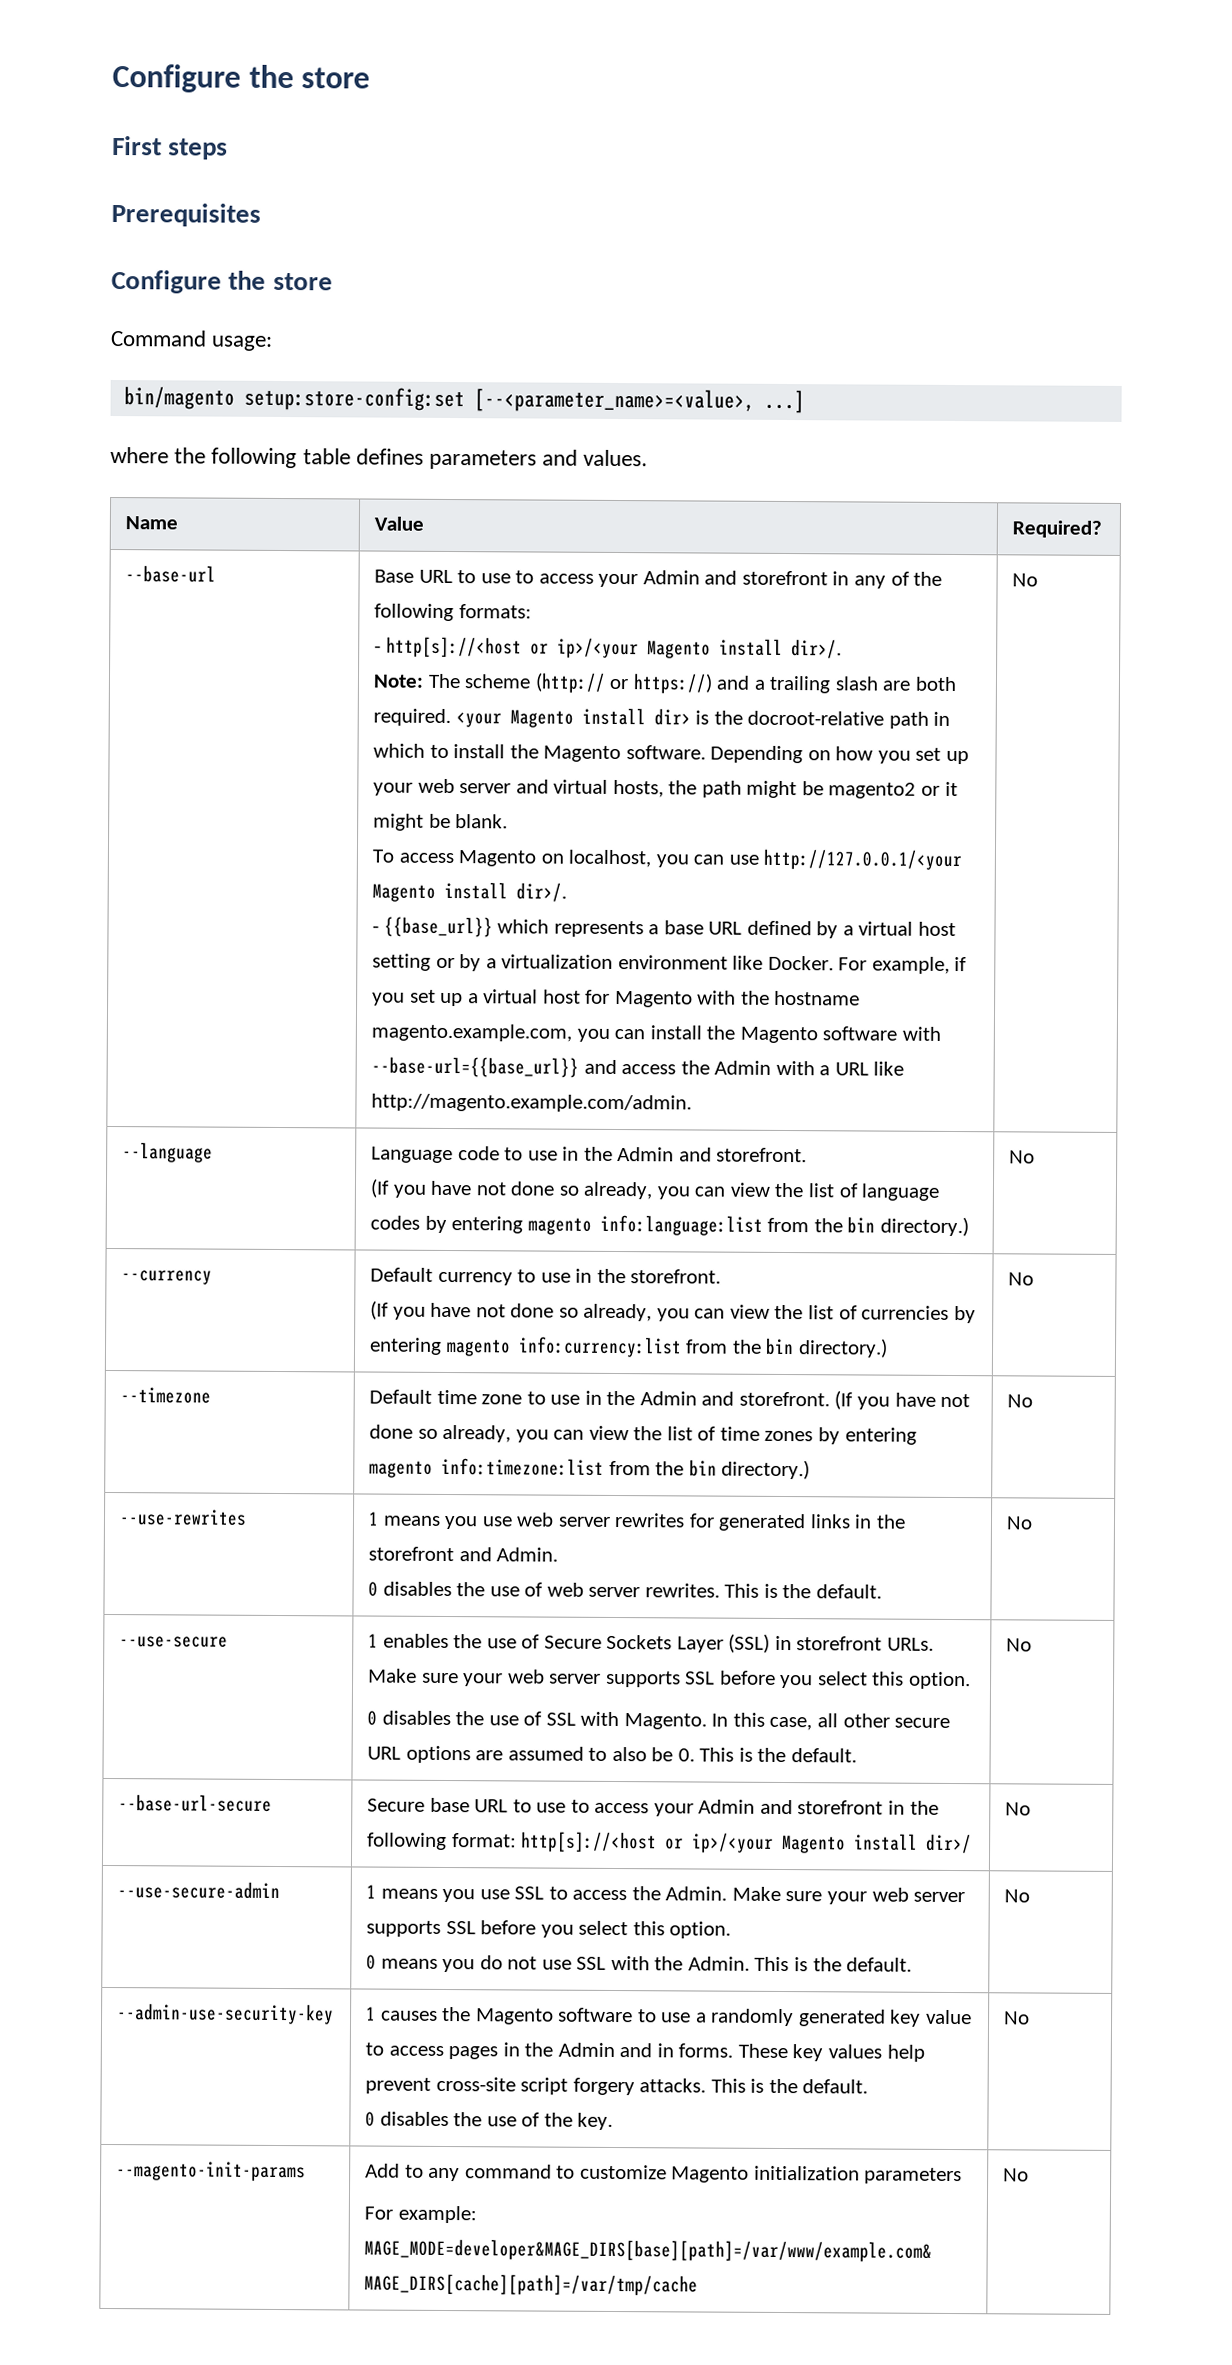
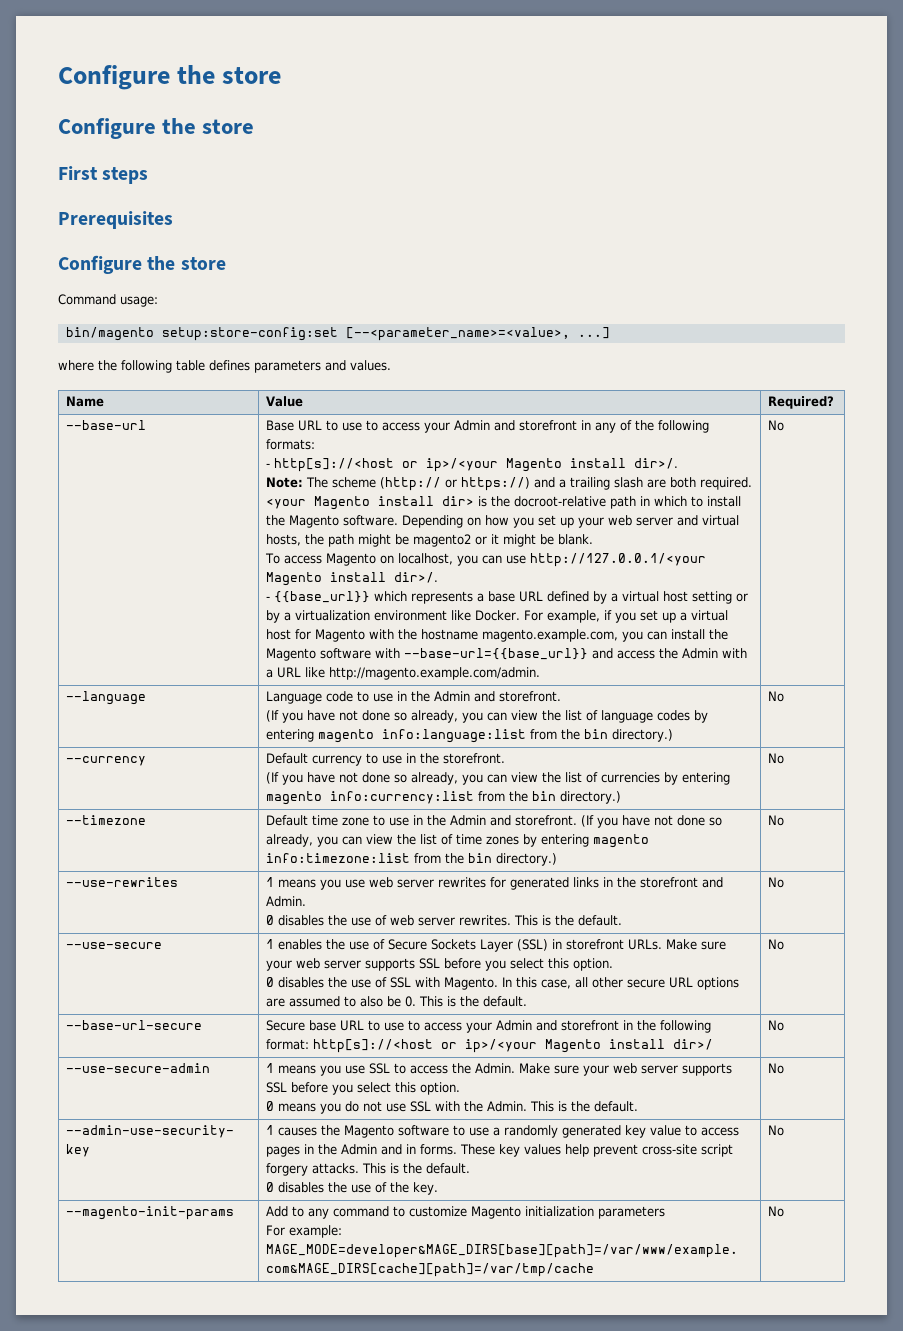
[112,63,371,93] Configure the store -> [58,65,282,90] [58,118,255,139] Configure the store // Configure the store

